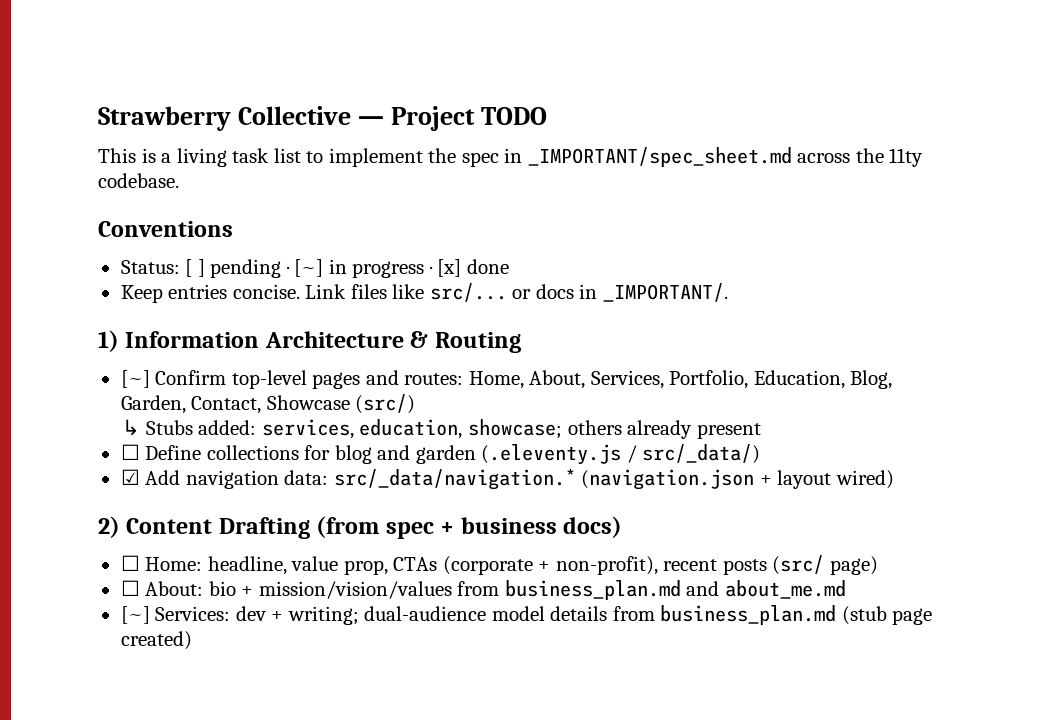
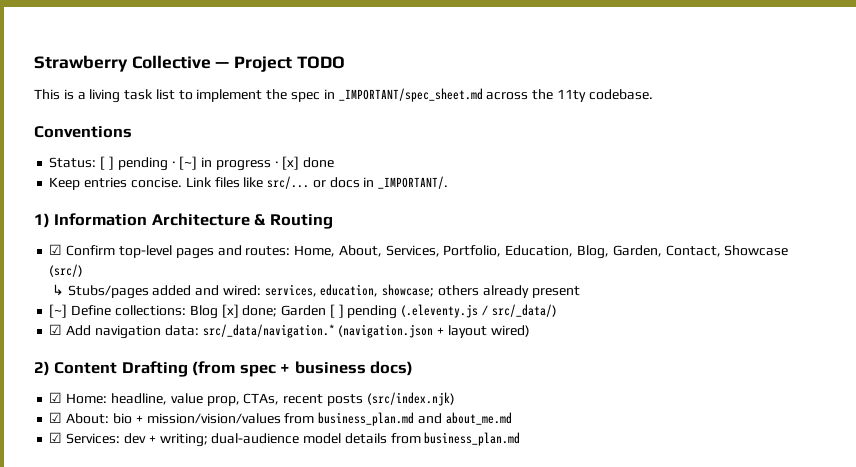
[120,370,150,388] [~] -> [49,244,63,255] ☑
[145,420,257,435] Stubs added: -> [67,285,261,299] Stubs/pages added and wired:
[120,444,476,464] ☐ Define collections for blog and garden -> [49,304,398,319] [~] Define collections: Blog [x] done; Garden [ ] pending
[120,555,140,571] ☐ -> [49,392,63,403] ☑
[393,555,878,575] [120,580,140,596] CTAs (corporate + non-profit), recent posts (src/ page) // ☐ -> [243,392,455,406] [49,412,63,423] CTAs, recent posts (src/index.njk) // ☑
[120,606,150,624] [~] -> [49,432,63,443] ☑
[841,606,933,625] [120,631,192,650] (stub page created) -> (521, 439) none

